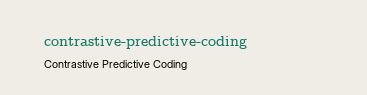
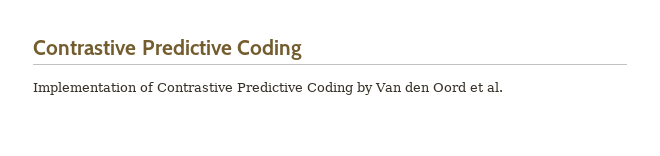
[44,36,247,49] [44,60,187,70] contrastive-predictive-coding // Contrastive Predictive Coding -> [33,39,303,60] [33,82,503,95] Contrastive Predictive Coding // Implementation of Contrastive Predictive Coding by Van den Oord et al.

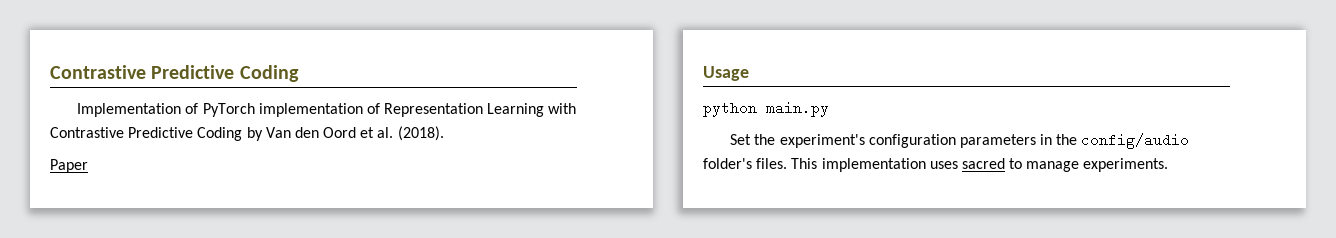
(154, 87) none -> [202,103,577,117] PyTorch implementation of Representation Learning with
(503, 87) none -> [397,126,444,141] [50,159,88,173] [703,66,749,81] [703,101,829,117] [730,133,1190,149] [703,158,1169,172] (2018). // Paper // Usage // python main.py // Set the experiment's configuration parameters in the config/audio folder's files. This implementation uses sacred to manage experiments.

